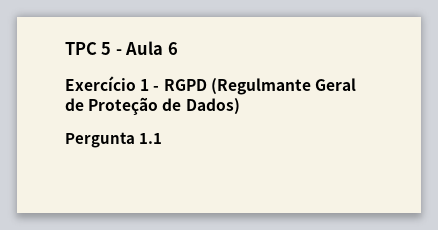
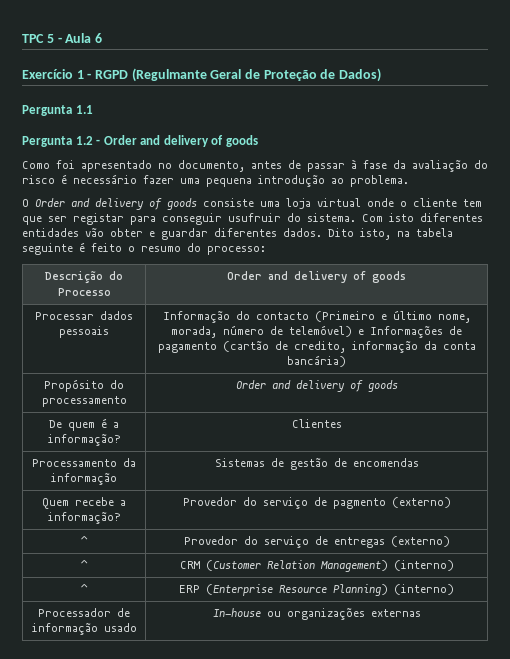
(163, 138) none -> [22,135,258,147] [22,159,488,172] [22,174,409,187] [22,198,482,210] [22,213,483,225] [22,228,453,240] [22,242,266,255] [45,271,123,284] [57,288,111,296] [227,271,406,283] [35,311,133,320] [59,326,109,338] [162,310,471,323] [171,325,462,338] [157,341,476,353] [287,355,346,367] [44,379,124,392] [41,396,127,407] [235,380,398,392] [49,418,119,431] [47,434,121,446] [291,419,342,428] [32,458,136,467] [51,473,117,485] [214,458,419,470] [42,497,126,509] [47,512,121,524] [182,497,451,509] [81,536,88,545] [183,536,450,548] [81,560,88,569] [179,560,454,572] [81,584,88,593] [179,584,454,596] [38,608,130,617] [31,623,137,635] [212,608,421,620] // Pergunta 1.2 - Order and delivery of goods // Como foi apresentado no documento, antes de passar à fase da avaliação do risco é necessário fazer uma pequena introdução ao problema. // O Order and delivery of goods consiste uma loja virtual onde o cliente tem que ser registar para conseguir usufruir do sistema. Com isto diferentes entidades vão obter e guardar diferentes dados. Dito isto, na tabela seguinte é feito o resumo do processo: // Descrição do Processo | Order and delivery of goods // Processar dados pessoais | Informação do contacto (Primeiro e último nome, morada, número de telemóvel) e Informações de pagamento (cartão de credito, informação da conta bancária) // Propósito do processamento | Order and delivery of goods // De quem é a informação? | Clientes // Processamento da informação | Sistemas de gestão de encomendas // Quem recebe a informação? | Provedor do serviço de pagmento (externo) // ^ | Provedor do serviço de entregas (externo) // ^ | CRM (Customer Relation Management) (interno) // ^ | ERP (Enterprise Resource Planning) (interno) // Processador de informação usado | In-house ou organizações externas

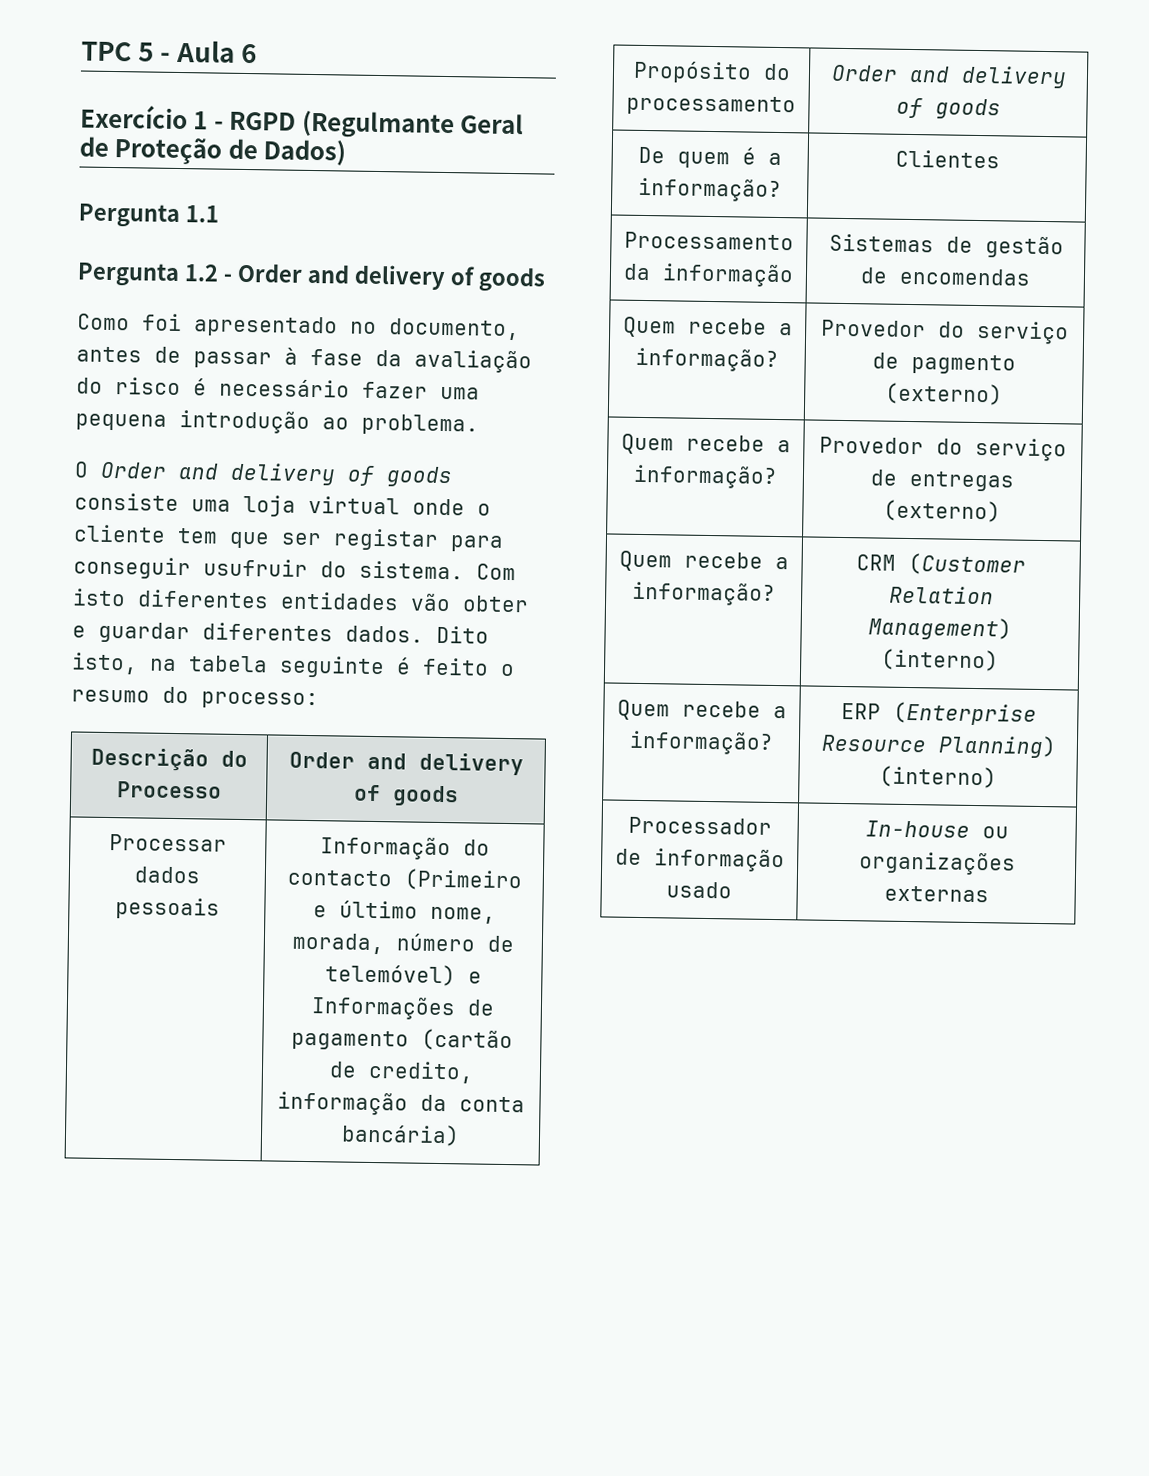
[81,536,88,545] ^ -> [621,433,791,455] [633,463,778,490] Quem recebe a informação?
[81,560,88,569] ^ -> [619,550,789,572] [632,580,776,606] Quem recebe a informação?
[81,584,88,593] ^ -> [617,699,787,721] [629,729,774,755] Quem recebe a informação?

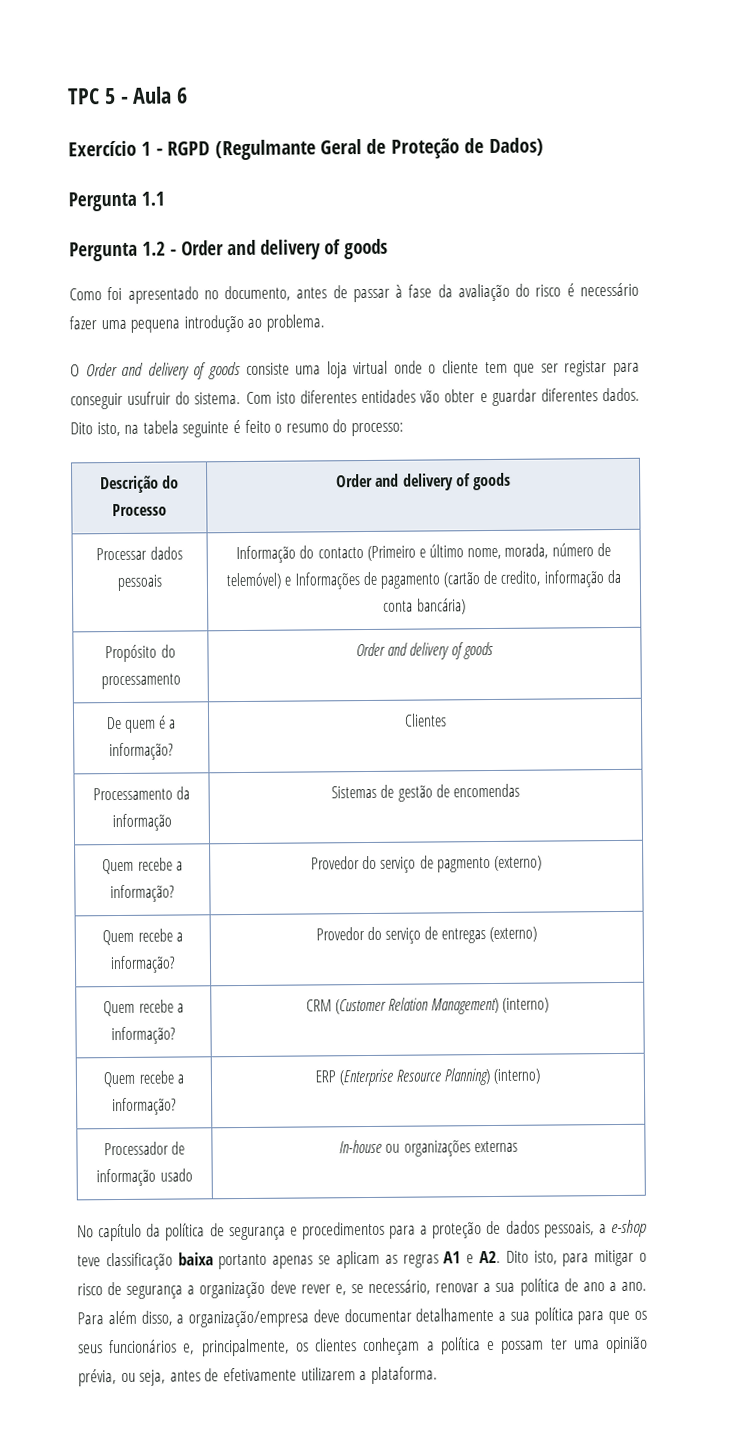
(989, 894) none -> [77,1219,647,1242] [77,1249,647,1271] [77,1278,648,1299] [77,1307,647,1328] [78,1335,648,1357] [78,1366,438,1387] // No capítulo da política de segurança e procedimentos para a proteção de dados pessoais, a e-shop teve classificação baixa portanto apenas se aplicam as regras A1 e A2. Dito isto, para mitigar o risco de segurança a organização deve rever e, se necessário, renovar a sua política de ano a ano. Para além disso, a organização/empresa deve documentar detalhamente a sua política para que os seus funcionários e, principalmente, os clientes conheçam a política e possam ter uma opinião prévia, ou seja, antes de efetivamente utilizarem a plataforma.

